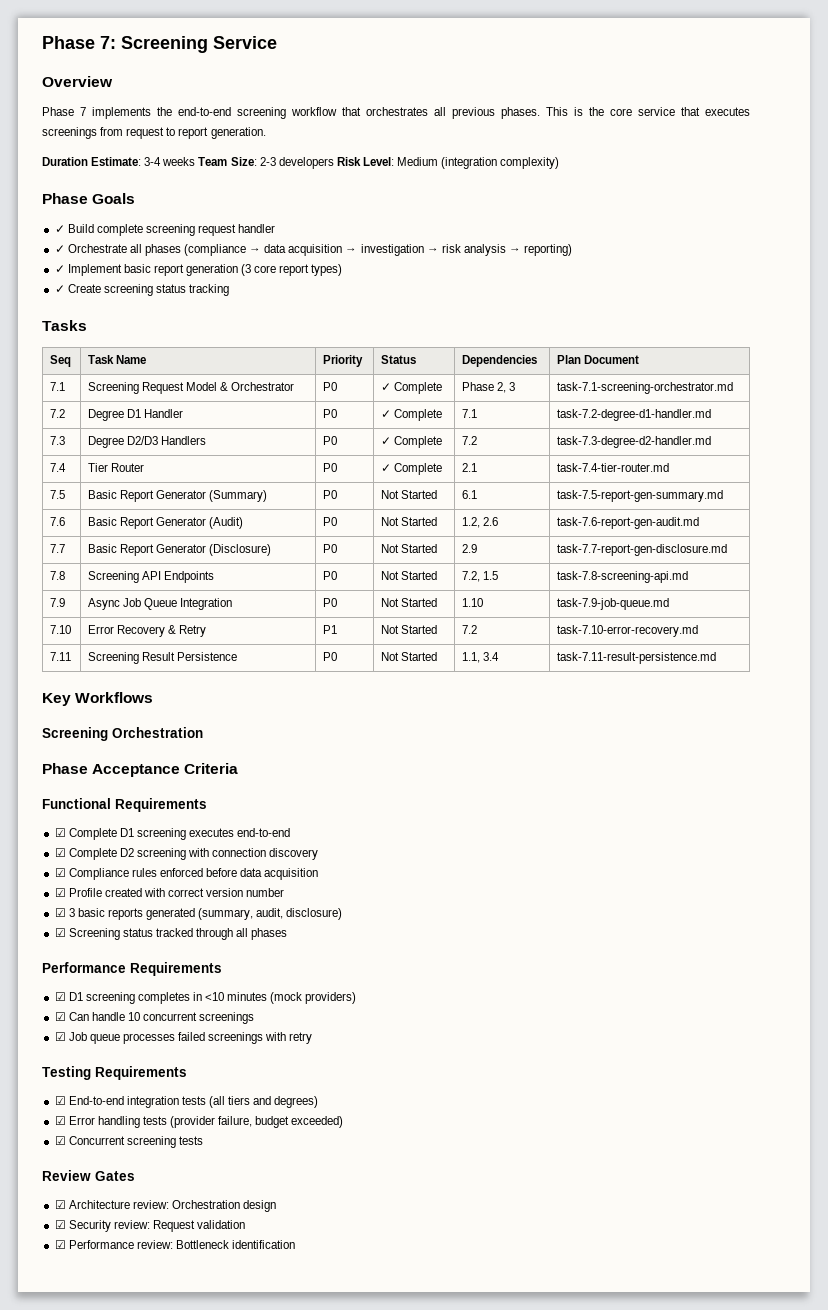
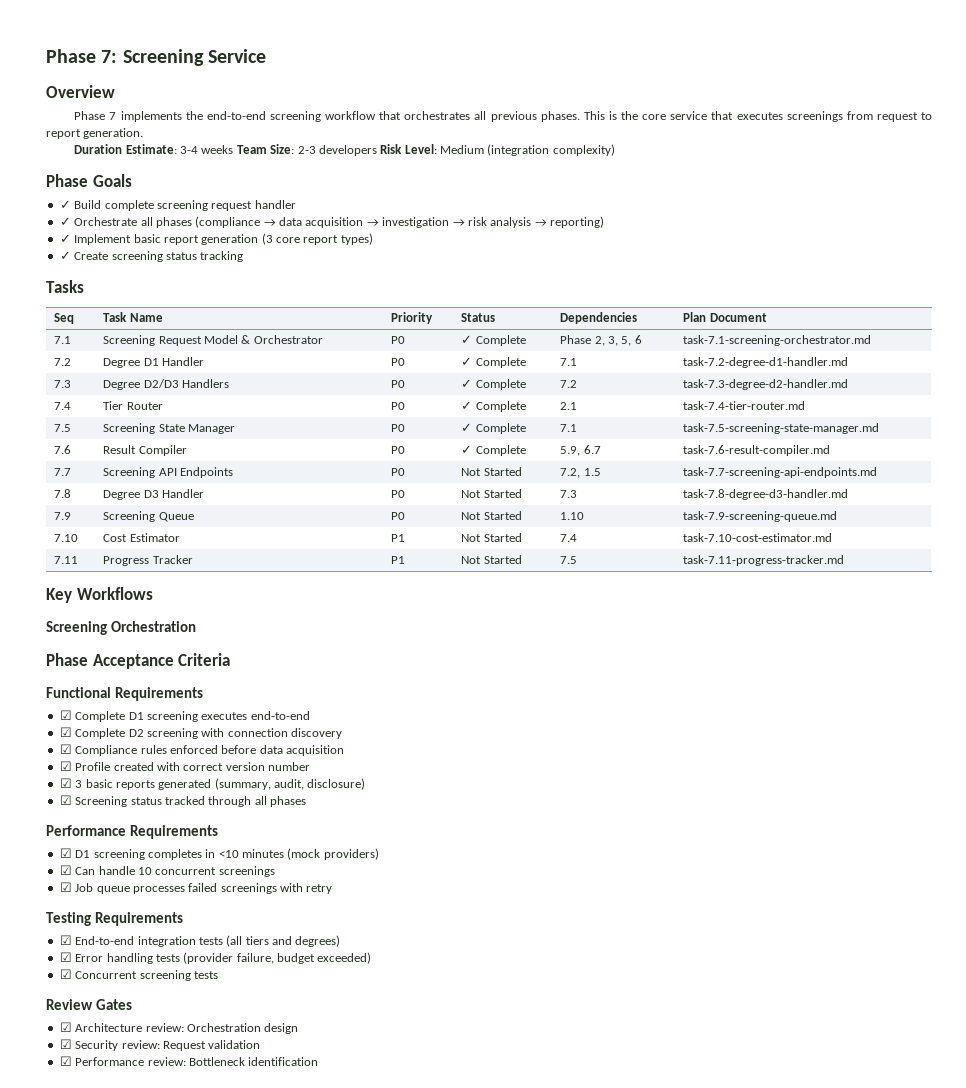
[508,382,515,391] 3 -> [608,335,642,346] 3, 5, 6
[87,490,267,502] [322,490,337,499] [380,490,437,499] [461,490,477,499] [556,490,723,502] [49,517,65,526] [87,517,243,529] [322,517,337,526] [380,517,437,526] [461,517,498,528] [556,517,699,529] [49,544,65,553] [87,544,271,556] [322,544,337,553] [380,544,437,553] [461,544,477,553] [556,544,727,556] [49,571,65,580] Basic Report Generator (Summary) | P0 | Not Started | 6.1 | task-7.5-report-gen-summary.md // 7.6 | Basic Report Generator (Audit) | P0 | Not Started | 1.2, 2.6 | task-7.6-report-gen-audit.md // 7.7 | Basic Report Generator (Disclosure) | P0 | Not Started | 2.9 | task-7.7-report-gen-disclosure.md // 7.8 -> [103,423,236,434] [391,424,406,432] [461,423,526,434] [560,424,578,432] [683,423,880,434] [54,445,72,454] [103,445,187,456] [391,446,406,454] [461,445,526,456] [560,445,601,456] [683,445,831,456] [54,468,72,476] Screening State Manager | P0 | ✓ Complete | 7.1 | task-7.5-screening-state-manager.md // 7.6 | Result Compiler | P0 | ✓ Complete | 5.9, 6.7 | task-7.6-result-compiler.md // 7.7
[556,571,688,583] task-7.8-screening-api.md -> [683,467,878,478] [54,489,72,498] [103,489,205,500] [391,490,406,498] [461,489,522,498] [560,490,578,498] [683,489,849,500] task-7.7-screening-api-endpoints.md // 7.8 | Degree D3 Handler | P0 | Not Started | 7.3 | task-7.8-degree-d3-handler.md
[87,598,141,610] Async Job -> [103,511,156,522] Screening
[179,598,232,610] Integration -> (194, 517) none
[556,598,669,610] task-7.9-job-queue.md -> [683,511,838,522] task-7.9-screening-queue.md
[87,625,206,637] [322,625,337,634] [380,625,437,634] [461,625,477,634] [556,625,698,637] Error Recovery & Retry | P1 | Not Started | 7.2 | task-7.10-error-recovery.md -> [103,533,180,542] [391,534,406,542] [461,533,522,542] [560,534,578,542] [683,533,833,542] Cost Estimator | P1 | Not Started | 7.4 | task-7.10-cost-estimator.md
[87,652,237,664] [322,652,337,661] [380,652,437,661] [461,652,499,663] [556,652,716,664] Screening Result Persistence | P0 | Not Started | 1.1, 3.4 | task-7.11-result-persistence.md -> [103,555,193,566] [391,556,406,564] [461,555,522,564] [560,556,578,564] [683,555,845,566] Progress Tracker | P1 | Not Started | 7.5 | task-7.11-progress-tracker.md

